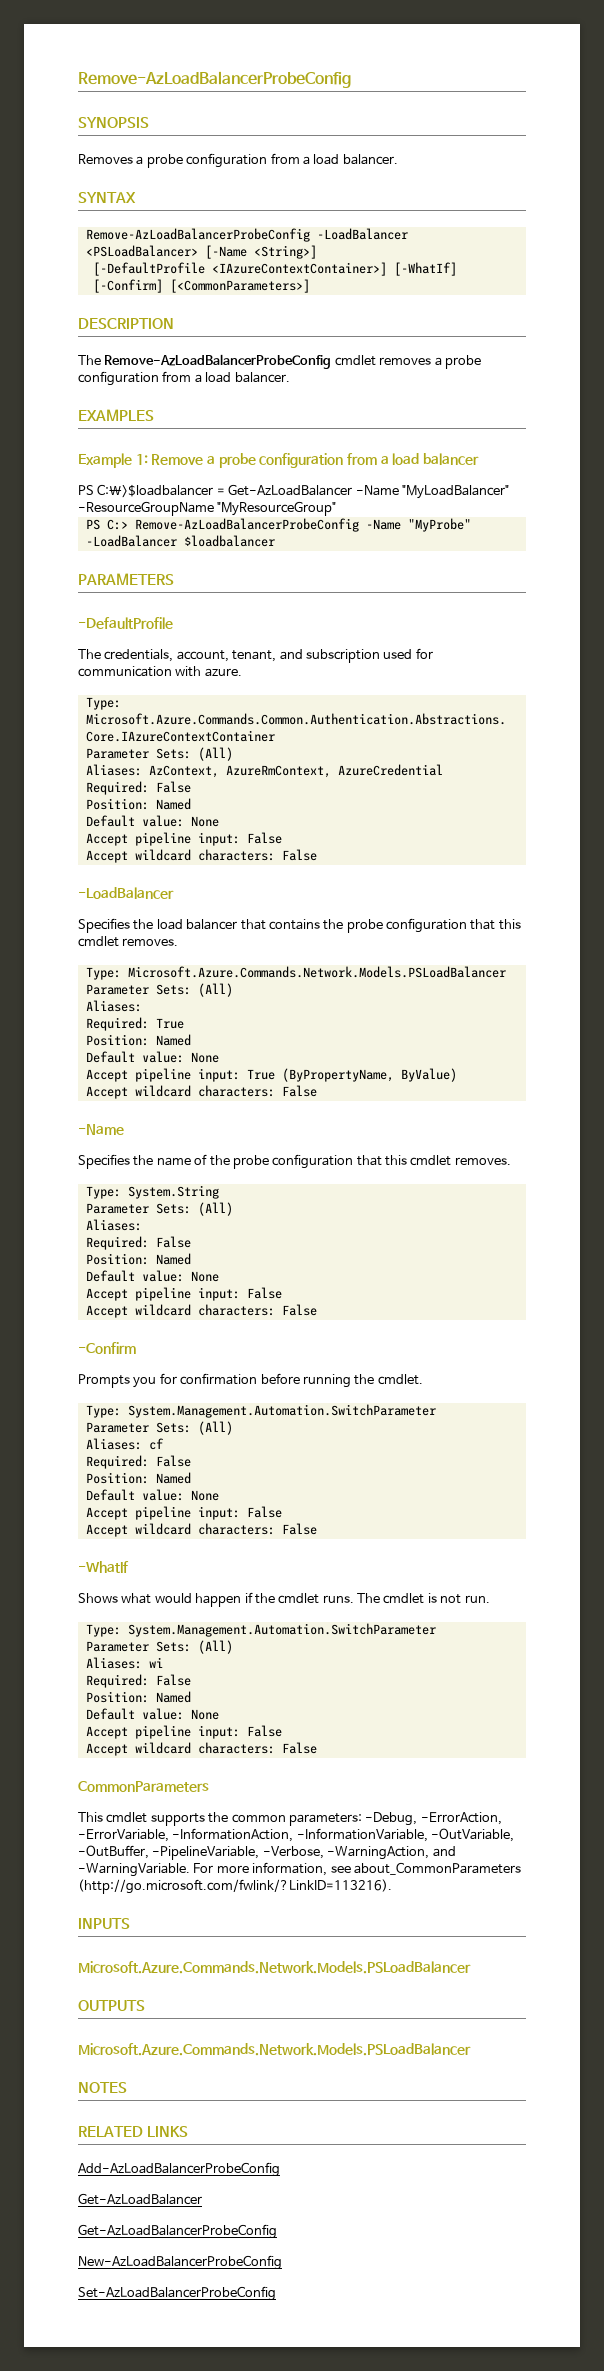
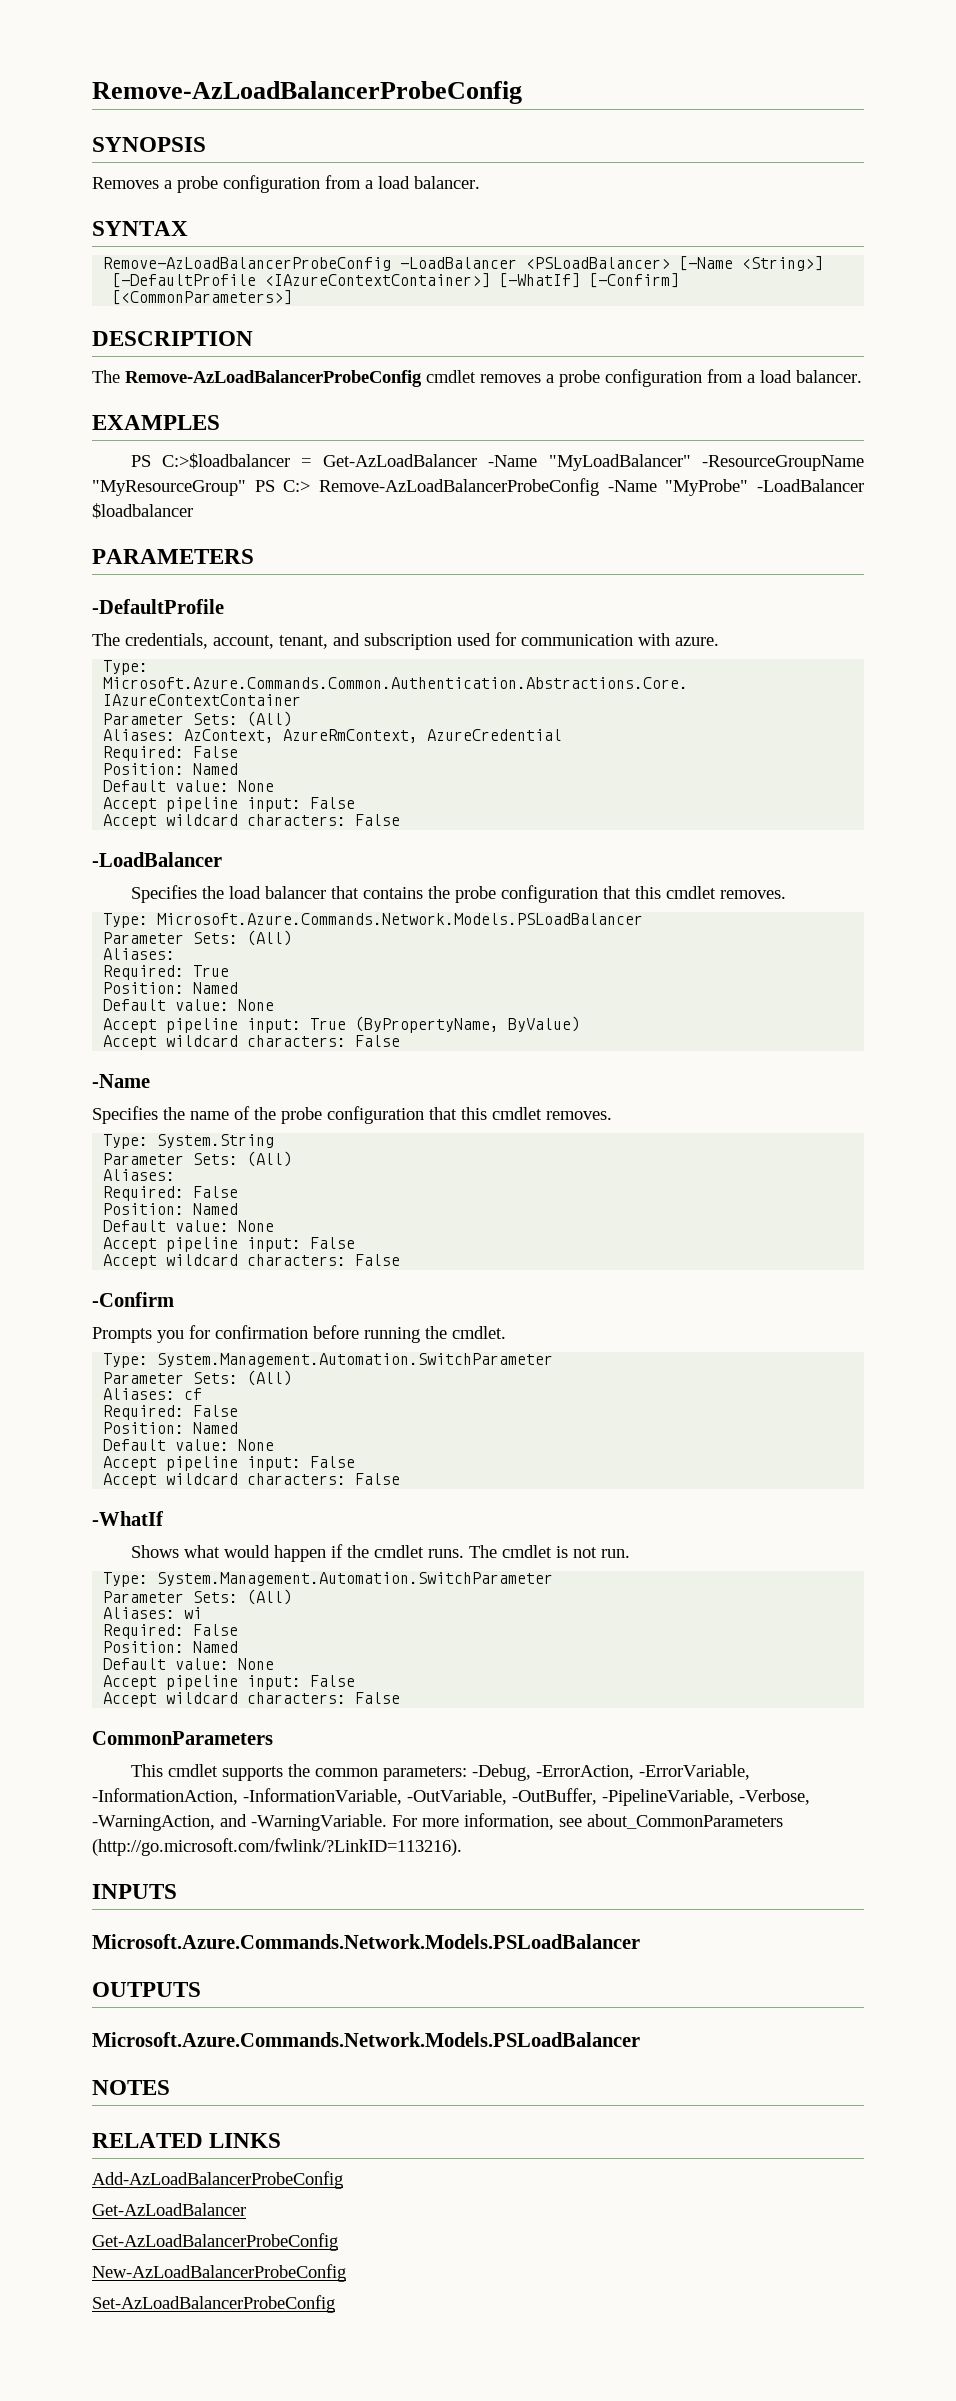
[78,453,479,468] [78,484,214,498] // Example 1: Remove a probe configuration from a load balancer // PS C:\>$loadbalancer -> [130,453,291,469] // PS C:>$loadbalancer
(337, 508) // -> (246, 488) none

